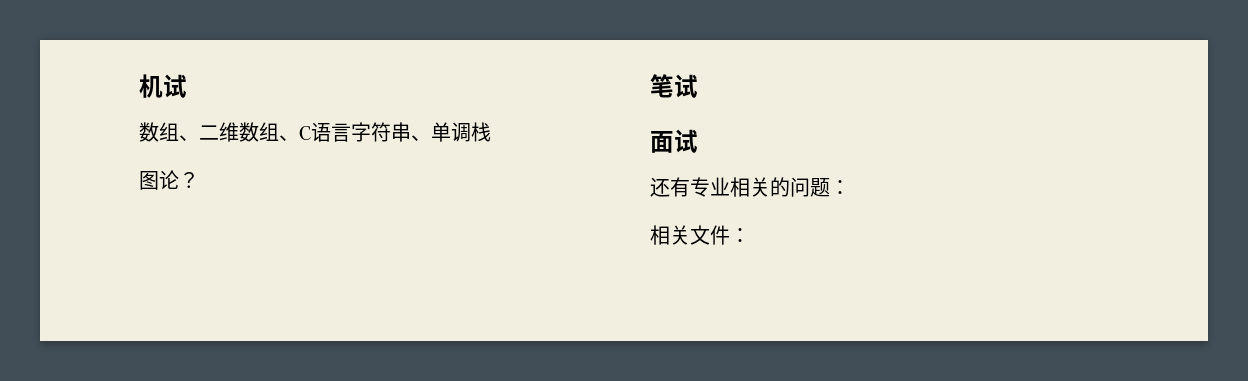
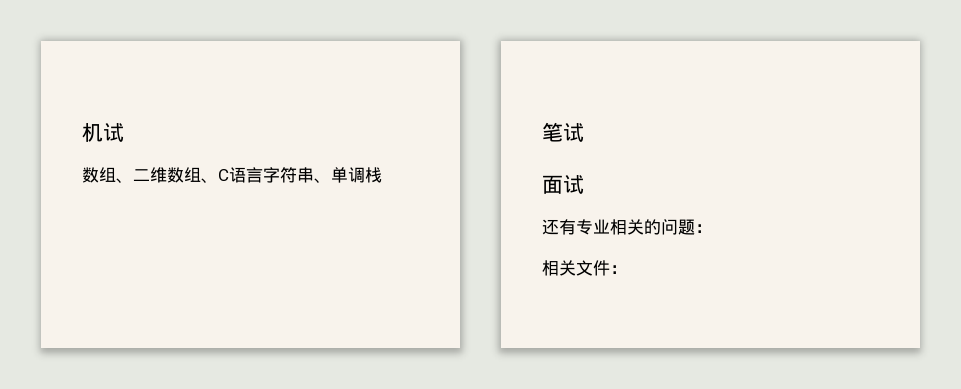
[139,170,199,190] // 图论？ -> (382, 175) none

